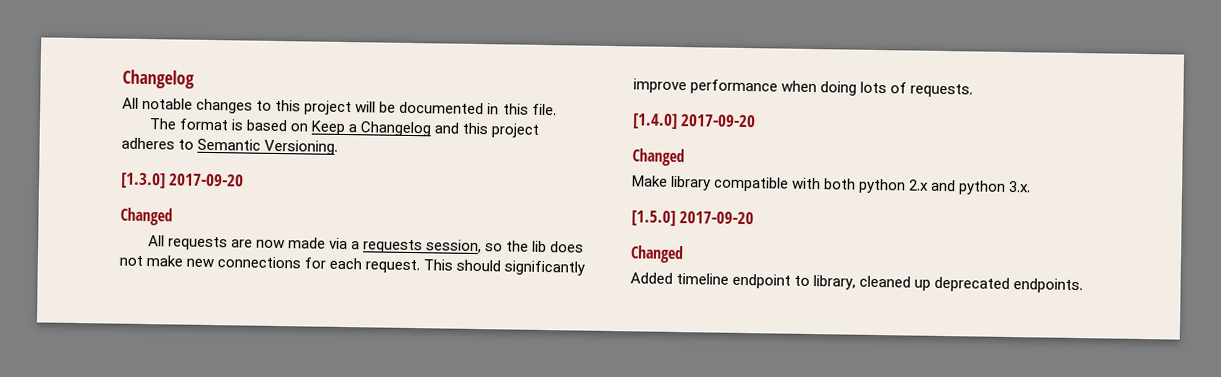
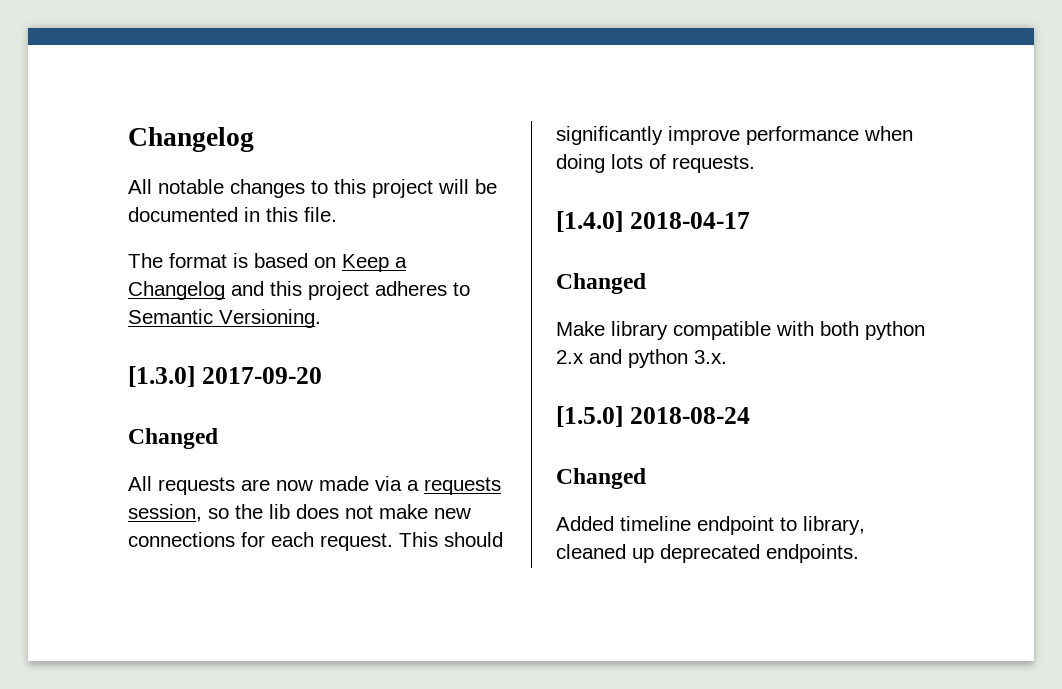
[680,114,757,128] 2017-09-20 -> [629,212,750,229] 2018-04-17
[679,211,755,225] 2017-09-20 -> [629,407,750,424] 2018-08-24

